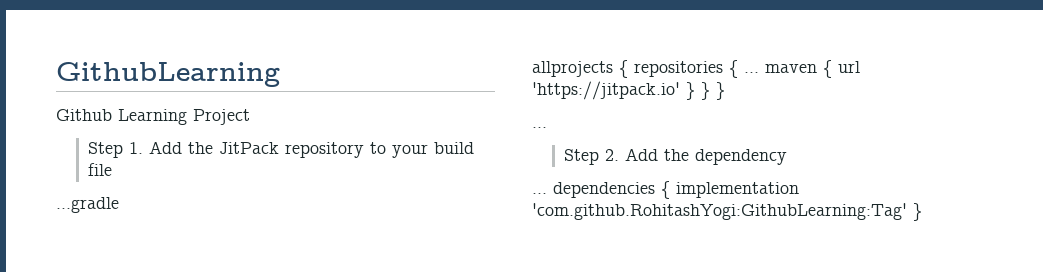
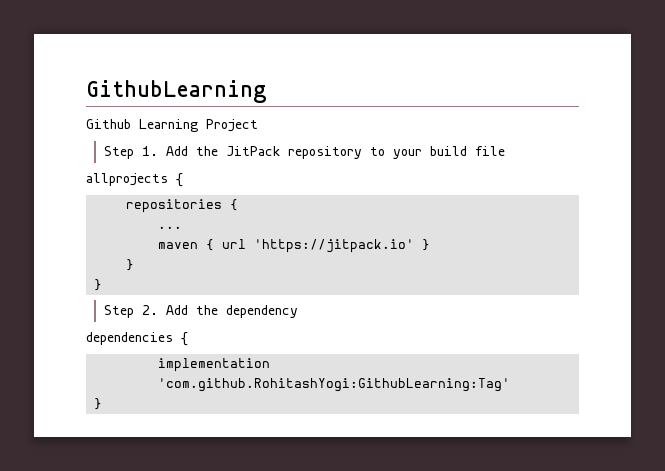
[56,197,119,213] // ...gradle -> (505, 151) none
(628, 69) none -> (183, 180) //
[744,72,759,73] ... -> [158,226,183,229] // ... //
[701,82,725,100] [532,127,547,128] } } // ... -> [126,259,135,271] [94,279,103,291] // } // }
[532,193,547,194] ... -> (298, 311) none
(670, 190) none -> (188, 339) //
(907, 211) none -> (511, 385) //

